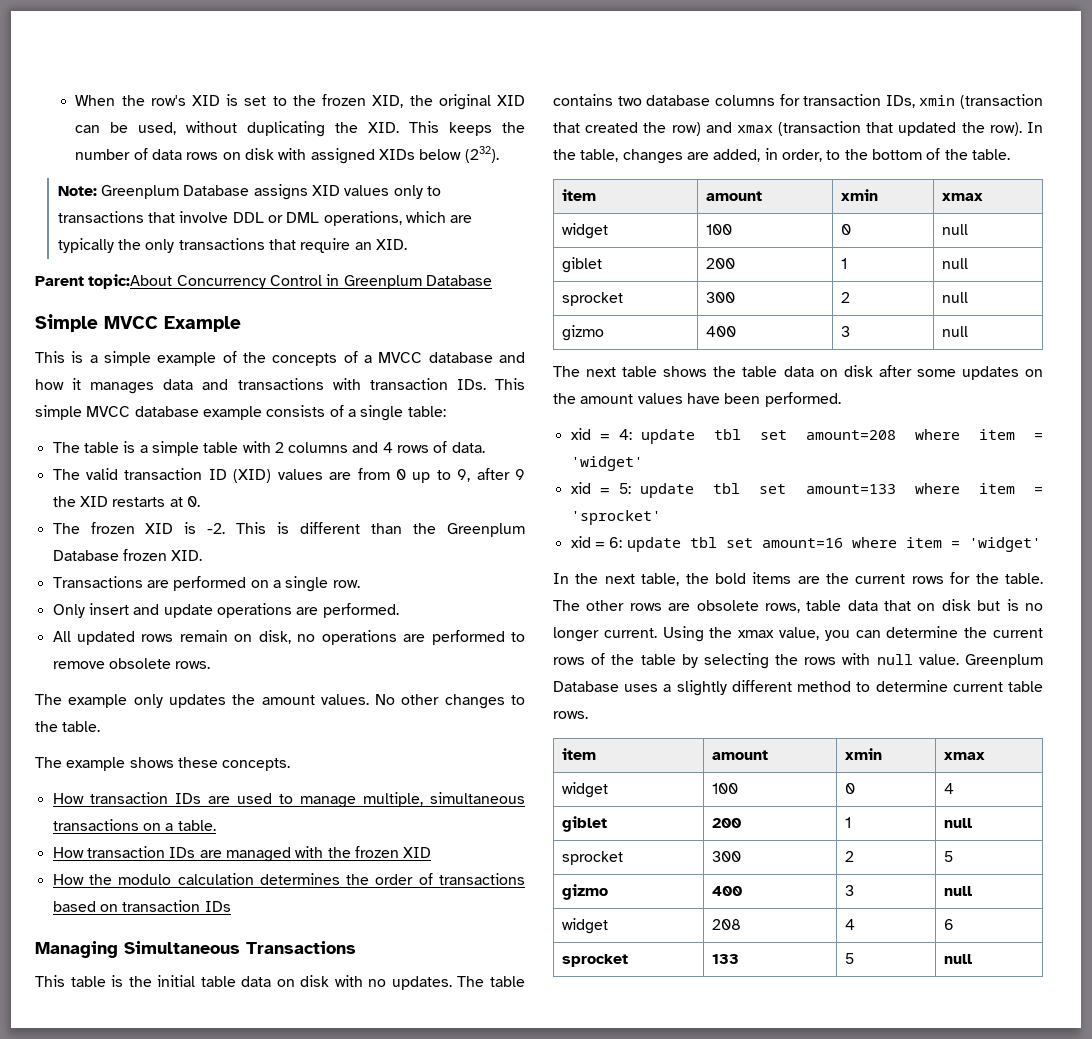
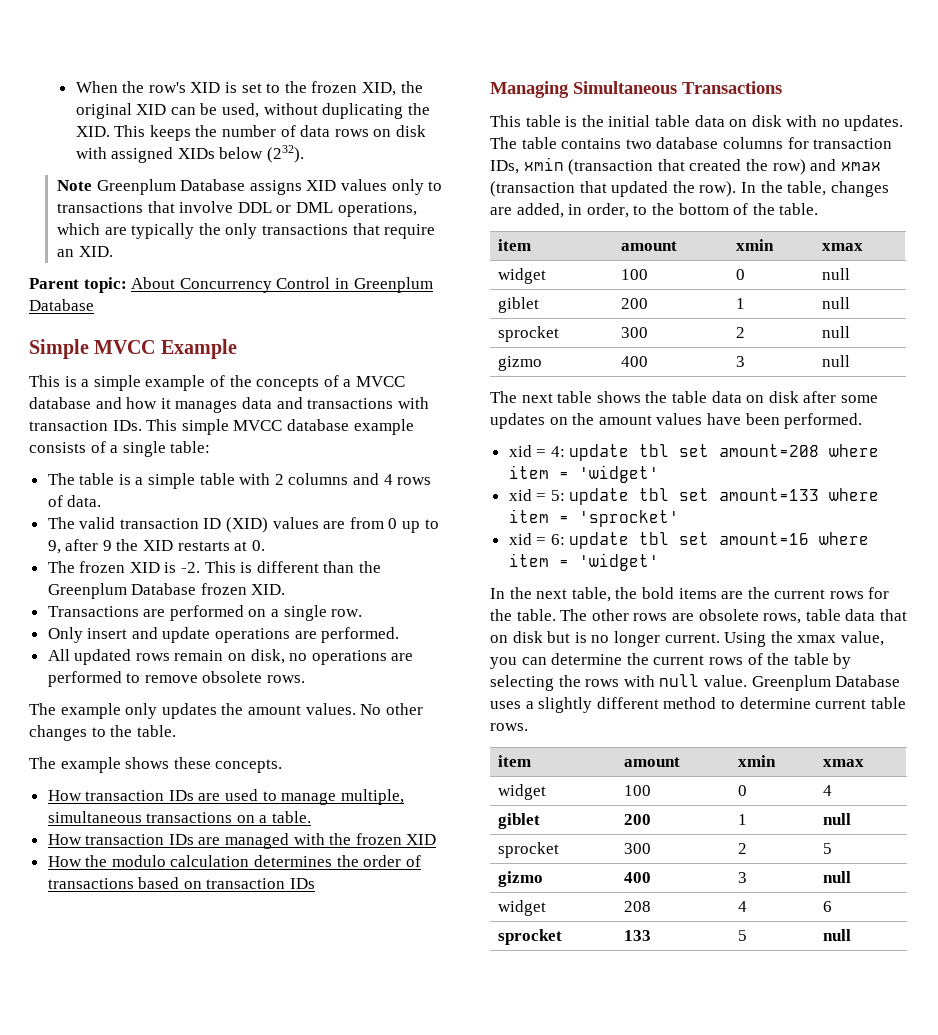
[57,186,97,196] Note: -> [57,180,93,191] Note
[88,274,173,289] topic:About -> [83,277,176,293] topic: About

